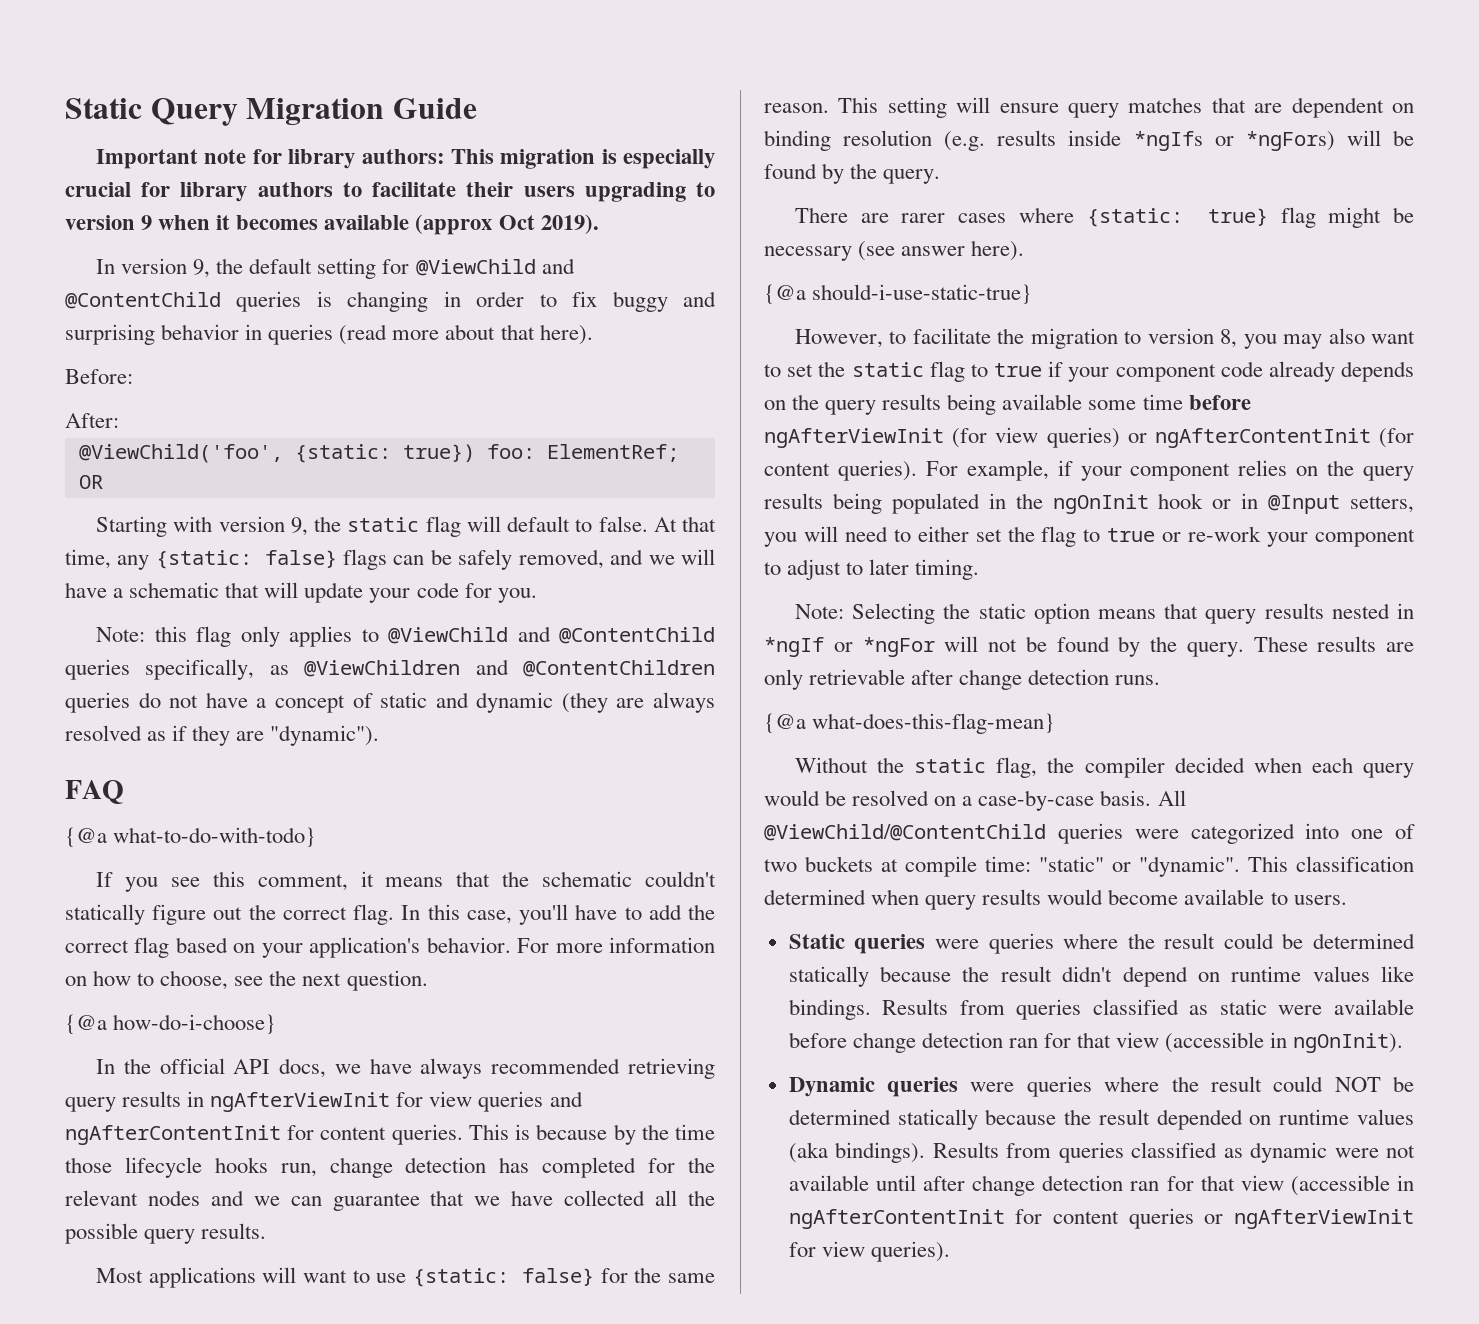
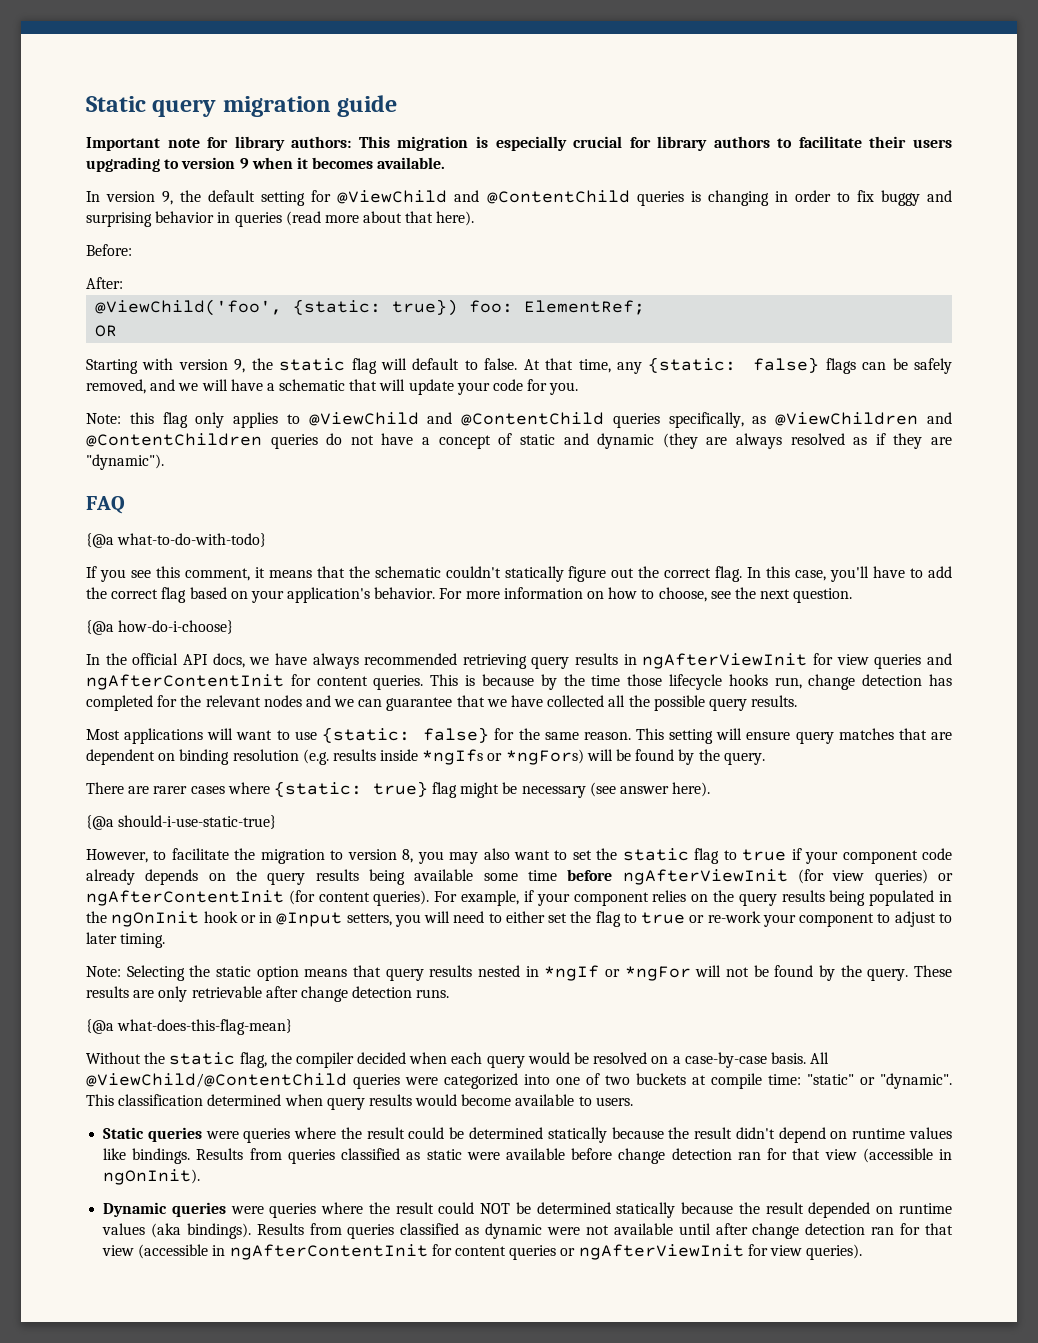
[65,98,477,126] Static Query Migration Guide -> [86,95,398,117] Static query migration guide
[324,214,599,235] available (approx Oct 2019). -> [377,157,446,169] available.

